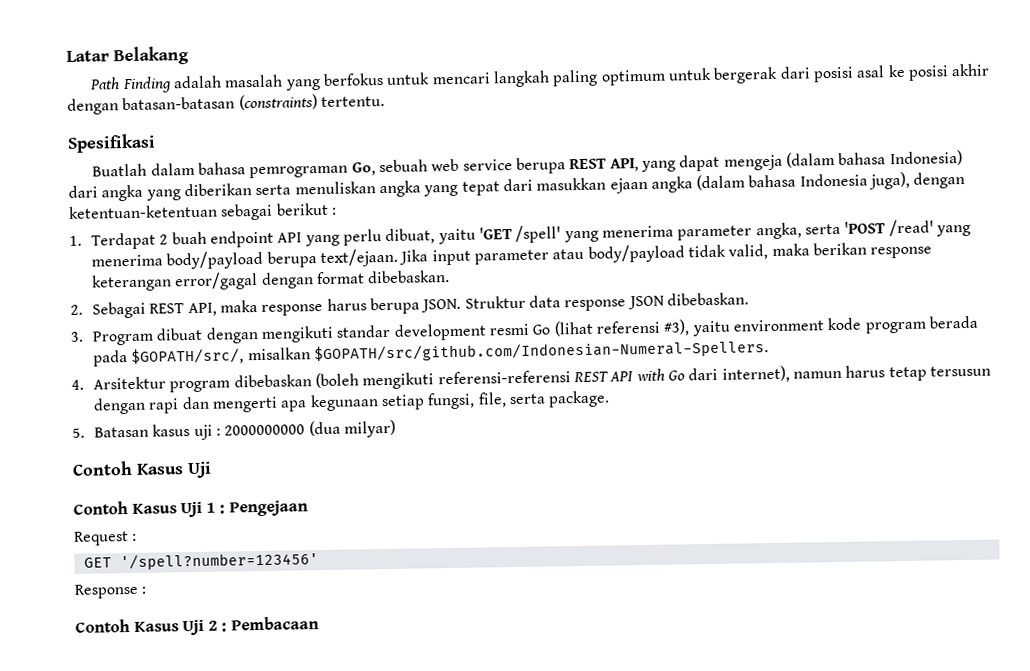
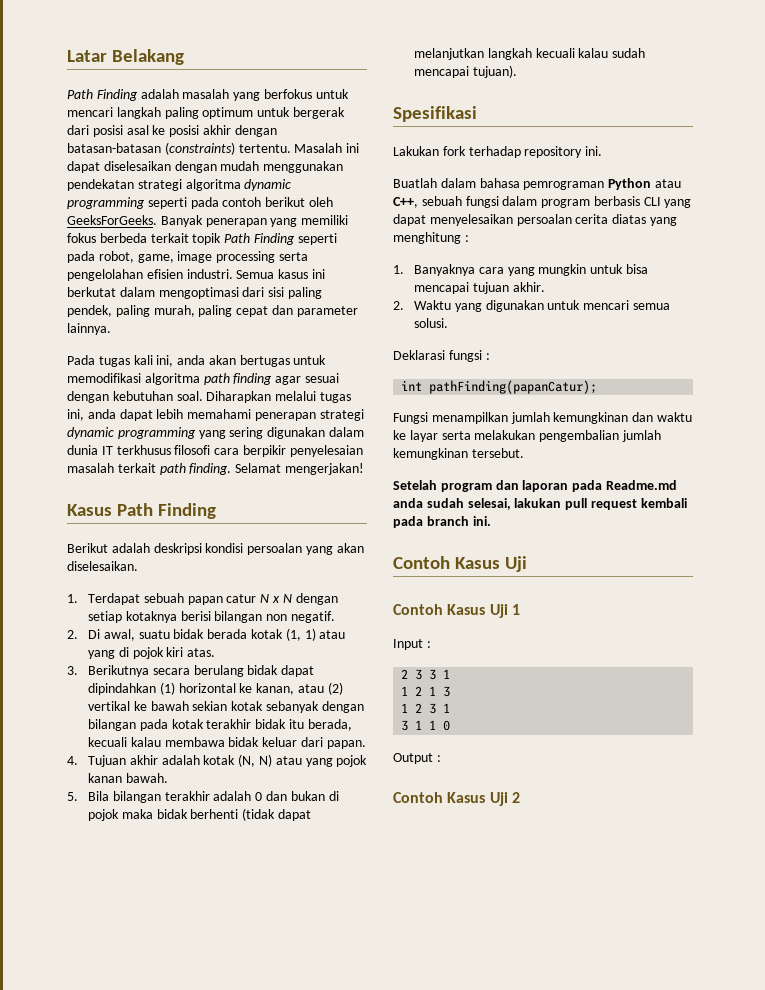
[67,133,156,153] [92,150,963,179] [68,171,966,202] [68,202,337,221] [69,219,971,250] [91,242,933,270] [92,270,451,292] [70,292,749,319] [70,315,978,346] [93,339,770,367] [71,365,991,393] [93,390,611,415] [72,419,397,441] // Spesifikasi // Buatlah dalam bahasa pemrograman Go, sebuah web service berupa REST API, yang dapat mengeja (dalam bahasa Indonesia) dari angka yang diberikan serta menuliskan angka yang tepat dari masukkan ejaan angka (dalam bahasa Indonesia juga), dengan ketentuan-ketentuan sebagai berikut : // 1. Terdapat 2 buah endpoint API yang perlu dibuat, yaitu 'GET /spell' yang menerima parameter angka, serta 'POST /read' yang menerima body/payload berupa text/ejaan. Jika input parameter atau body/payload tidak valid, maka berikan response keterangan error/gagal dengan format dibebaskan. // 2. Sebagai REST API, maka response harus berupa JSON. Struktur data response JSON dibebaskan. // 3. Program dibuat dengan mengikuti standar development resmi Go (lihat referensi #3), yaitu environment kode program berada pada $GOPATH/src/, misalkan $GOPATH/src/github.com/Indonesian-Numeral-Spellers. // 4. Arsitektur program dibebaskan (boleh mengikuti referensi-referensi REST API with Go dari internet), namun harus tetap tersusun dengan rapi dan mengerti apa kegunaan setiap fungsi, file, serta package. // 5. Batasan kasus uji : 2000000000 (dua milyar) -> [294,143,360,153] [67,161,344,173] [67,179,292,191] [67,197,333,209] [67,215,349,227] [67,233,337,245] [67,251,308,263] [67,269,325,281] [67,287,322,299] [67,305,358,317] [67,323,111,335] [67,355,327,367] [67,373,339,385] [67,391,351,403] [67,409,364,421] [67,427,364,439] [67,445,363,457] [67,463,364,475] [67,503,217,519] [67,543,364,555] [67,561,138,571] [67,593,338,605] [88,611,336,623] [67,628,346,641] [88,647,216,659] [67,665,315,677] [88,682,343,695] [88,701,364,713] [88,719,352,731] [88,737,366,749] [67,754,368,767] [88,773,168,783] [67,791,339,803] [88,808,312,821] [414,48,646,60] [414,65,517,78] [393,106,477,122] [393,146,603,158] [393,178,681,190] [393,196,692,208] [393,214,677,226] [393,232,469,244] [393,264,649,276] [414,282,545,294] [393,300,671,312] [414,318,449,328] [393,350,490,362] [401,380,598,394] [393,412,692,424] [393,430,661,442] [393,448,524,460] [393,480,677,492] [393,498,687,510] [393,516,491,528] Masalah ini dapat diselesaikan dengan mudah menggunakan pendekatan strategi algoritma dynamic programming seperti pada contoh berikut oleh GeeksForGeeks. Banyak penerapan yang memiliki fokus berbeda terkait topik Path Finding seperti pada robot, game, image processing serta pengelolahan efisien industri. Semua kasus ini berkutat dalam mengoptimasi dari sisi paling pendek, paling murah, paling cepat dan parameter lainnya. // Pada tugas kali ini, anda akan bertugas untuk memodifikasi algoritma path finding agar sesuai dengan kebutuhan soal. Diharapkan melalui tugas ini, anda dapat lebih memahami penerapan strategi dynamic programming yang sering digunakan dalam dunia IT terkhusus filosofi cara berpikir penyelesaian masalah terkait path finding. Selamat mengerjakan! // Kasus Path Finding // Berikut adalah deskripsi kondisi persoalan yang akan diselesaikan. // 1. Terdapat sebuah papan catur N x N dengan setiap kotaknya berisi bilangan non negatif. // 2. Di awal, suatu bidak berada kotak (1, 1) atau yang di pojok kiri atas. // 3. Berikutnya secara berulang bidak dapat dipindahkan (1) horizontal ke kanan, atau (2) vertikal ke bawah sekian kotak sebanyak dengan bilangan pada kotak terakhir bidak itu berada, kecuali kalau membawa bidak keluar dari papan. // 4. Tujuan akhir adalah kotak (N, N) atau yang pojok kanan bawah. // 5. Bila bilangan terakhir adalah 0 dan bukan di pojok maka bidak berhenti (tidak dapat melanjutkan langkah kecuali kalau sudah mencapai tujuan). // Spesifikasi // Lakukan fork terhadap repository ini. // Buatlah dalam bahasa pemrograman Python atau C++, sebuah fungsi dalam program berbasis CLI yang dapat menyelesaikan persoalan cerita diatas yang menghitung : // 1. Banyaknya cara yang mungkin untuk bisa mencapai tujuan akhir. // 2. Waktu yang digunakan untuk mencari semua solusi. // Deklarasi fungsi : // int pathFinding(papanCatur); // Fungsi menampilkan jumlah kemungkinan dan waktu ke layar serta melakukan pengembalian jumlah kemungkinan tersebut. // Setelah program dan laporan pada Readme.md anda sudah selesai, lakukan pull request kembali pada branch ini.
[219,500,308,517] [73,531,138,546] [83,552,319,571] [74,583,139,599] : Pengejaan // Request : // GET '/spell?number=123456' // Response -> [393,639,431,650] [401,669,451,680] [401,686,451,697] [401,703,451,714] [401,720,451,731] [393,753,433,764] // Input : // 2 3 3 1 // 1 2 1 3 // 1 2 3 1 // 3 1 1 0 // Output
[221,616,319,632] : Pembacaan -> (520, 797) none

